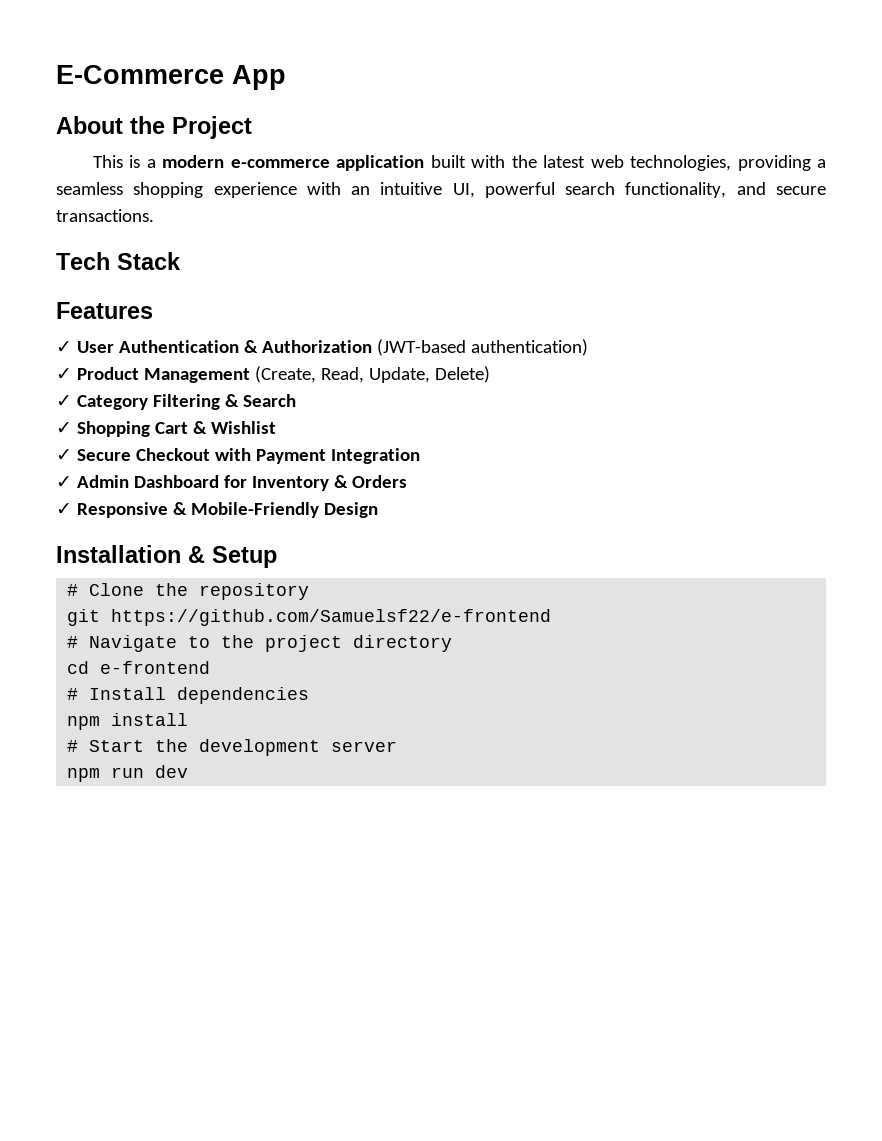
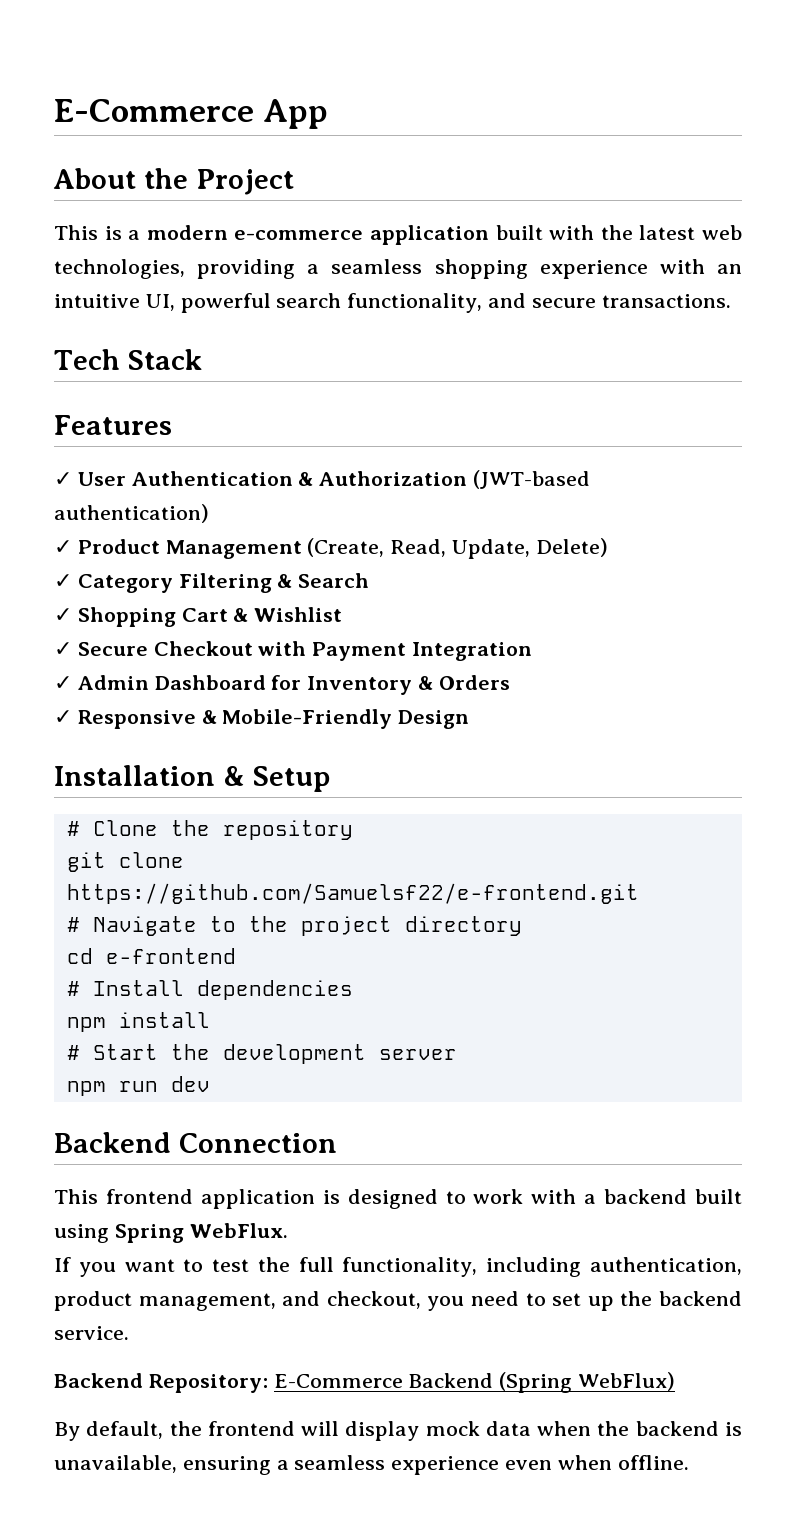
[111,609,552,626] https://github.com/Samuelsf22/e-frontend -> [118,852,184,868] [66,883,639,904] clone https://github.com/Samuelsf22/e-frontend.git
(189, 771) none -> [54,1132,337,1153] [54,1189,742,1209] [54,1223,288,1243] [54,1257,742,1277] [54,1291,742,1311] [54,1326,129,1340] [54,1372,676,1393] [54,1421,742,1441] [54,1455,689,1475] // Backend Connection // This frontend application is designed to work with a backend built using Spring WebFlux. // If you want to test the full functionality, including authentication, product management, and checkout, you need to set up the backend service. // Backend Repository: E-Commerce Backend (Spring WebFlux) // By default, the frontend will display mock data when the backend is unavailable, ensuring a seamless experience even when offline.

